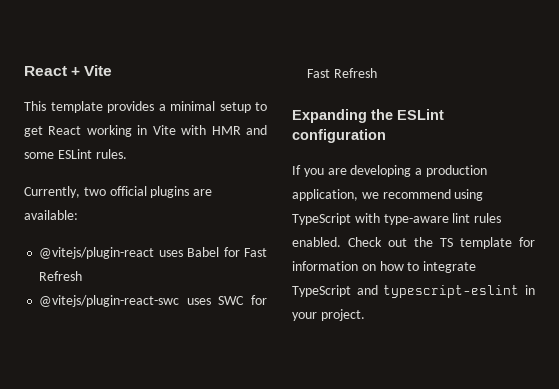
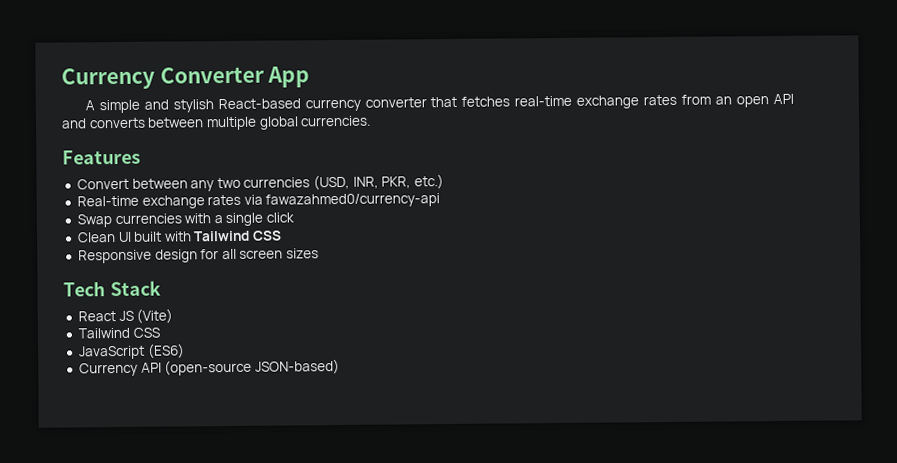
[24,65,113,76] [24,101,267,113] [24,125,267,137] [24,149,127,159] [24,186,213,198] [24,210,78,220] [39,247,267,259] [39,271,83,281] [39,295,267,307] [307,68,378,78] [292,109,444,123] [292,129,386,143] [292,165,487,177] [292,189,484,201] [292,213,502,225] [292,237,535,249] [292,261,477,273] [292,285,535,298] [292,309,365,321] React + Vite // This template provides a minimal setup to get React working in Vite with HMR and some ESLint rules. // Currently, two official plugins are available: // @vitejs/plugin-react uses Babel for Fast Refresh // @vitejs/plugin-react-swc uses SWC for Fast Refresh // Expanding the ESLint configuration // If you are developing a production application, we recommend using TypeScript with type-aware lint rules enabled. Check out the TS template for information on how to integrate TypeScript and typescript-eslint in your project. -> [61,66,311,90] [84,93,794,114] [61,115,372,131] [62,149,141,165] [76,174,445,192] [76,193,441,209] [76,212,295,228] [76,230,283,243] [77,248,320,264] [63,280,161,297] [77,308,174,324] [77,327,160,339] [78,343,185,360] [78,358,340,377] Currency Converter App // A simple and stylish React-based currency converter that fetches real-time exchange rates from an open API and converts between multiple global currencies. // Features // Convert between any two currencies (USD, INR, PKR, etc.) // Real-time exchange rates via fawazahmed0/currency-api // Swap currencies with a single click // Clean UI built with Tailwind CSS // Responsive design for all screen sizes // Tech Stack // React JS (Vite) // Tailwind CSS // JavaScript (ES6) // Currency API (open-source JSON-based)

